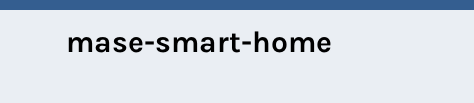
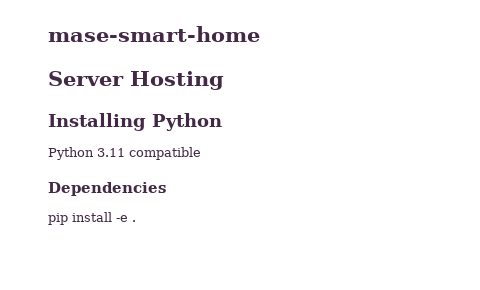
(332, 42) none -> [48,71,224,90] [48,113,222,131] [48,147,201,160] [48,182,166,196] [48,212,136,225] // Server Hosting // Installing Python // Python 3.11 compatible // Dependencies // pip install -e .

